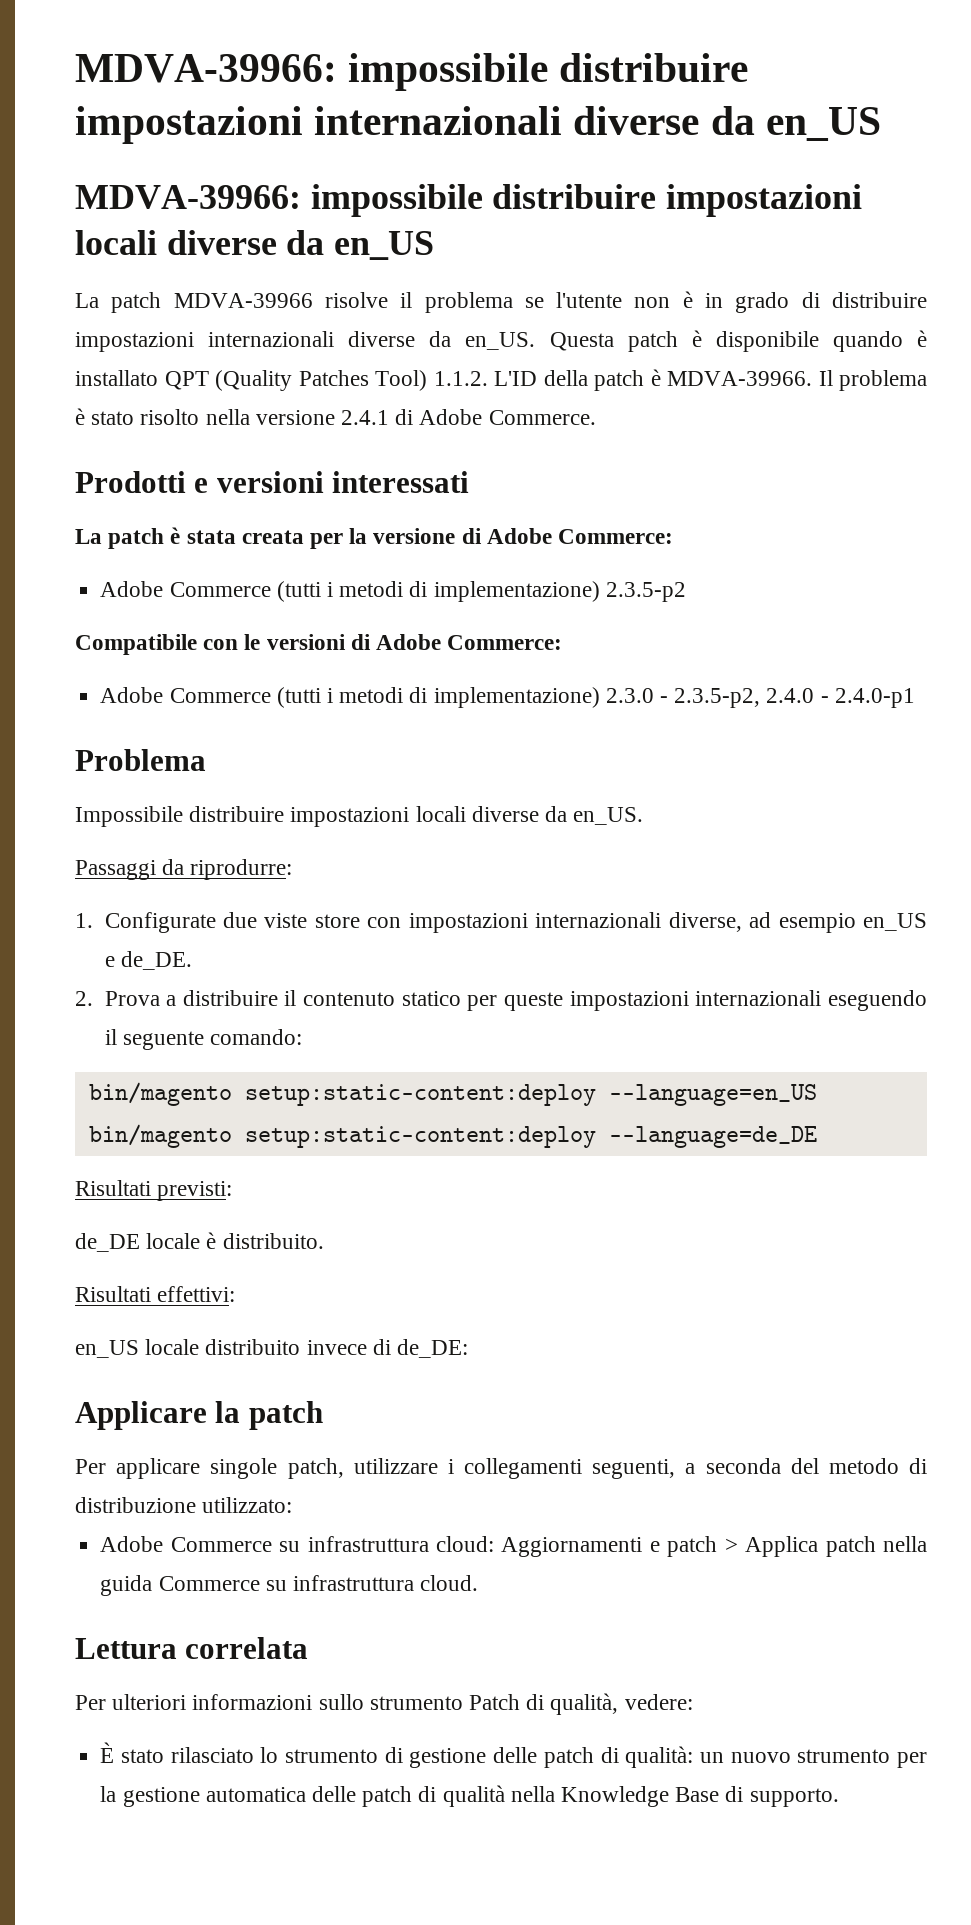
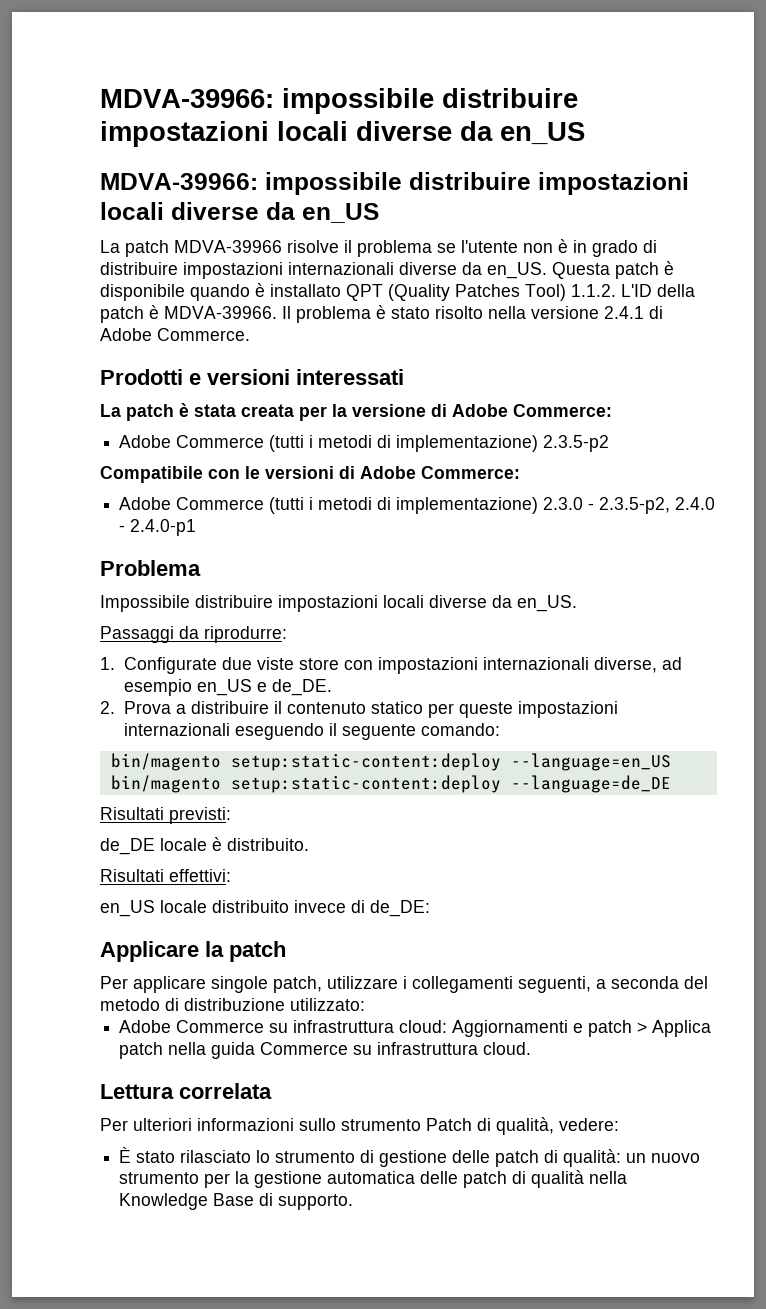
[75,53,749,91] [75,106,563,144] MDVA-39966: impossibile distribuire impostazioni internazionali -> [100,88,578,114] [100,121,348,147] MDVA-39966: impossibile distribuire impostazioni locali

